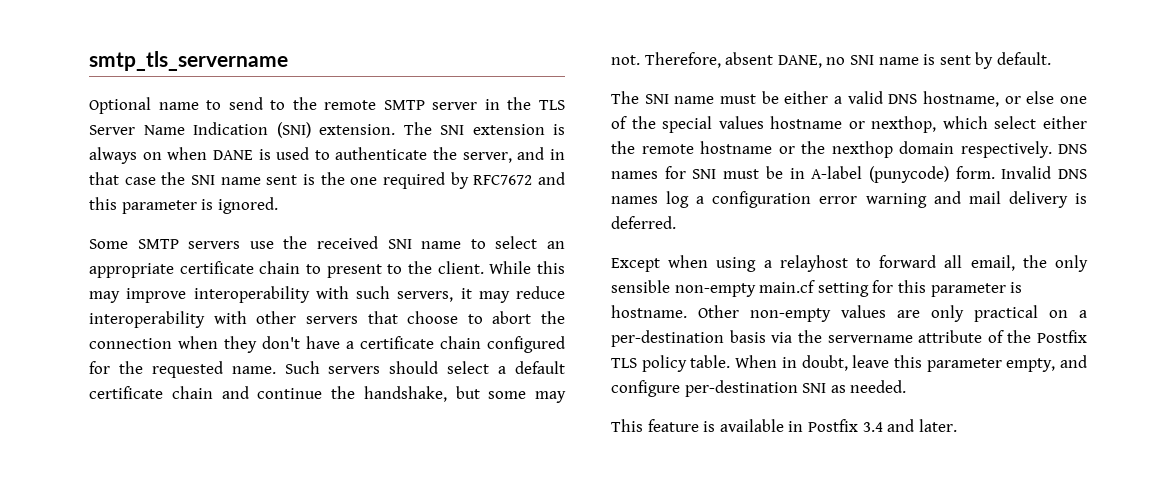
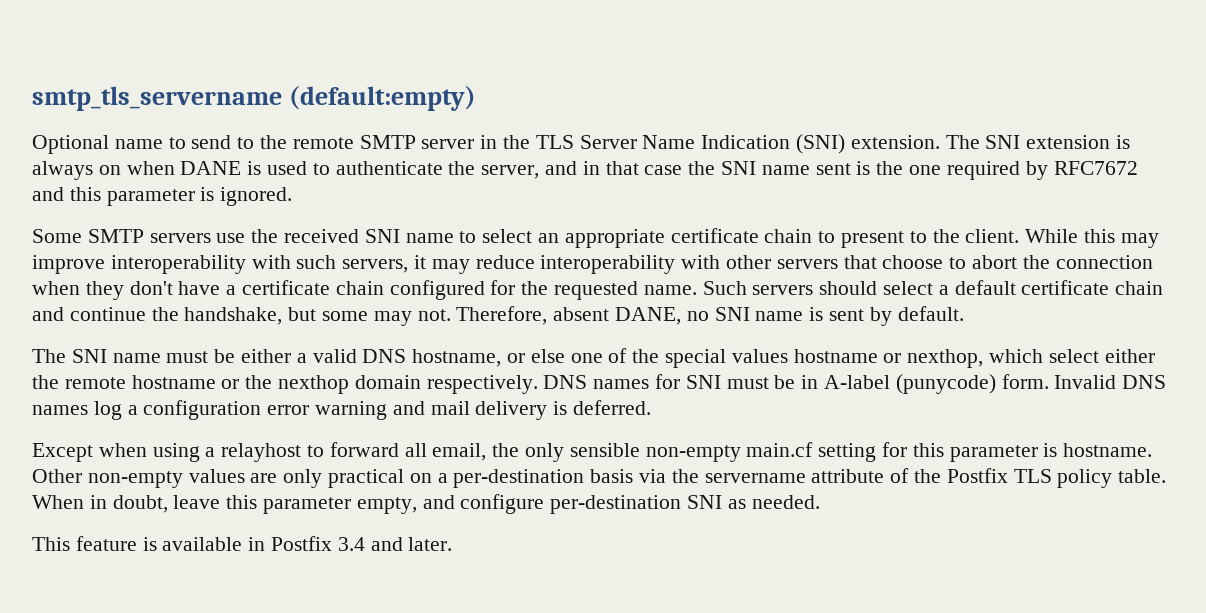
(288, 61) none -> [289,86,477,111] (default:empty)

